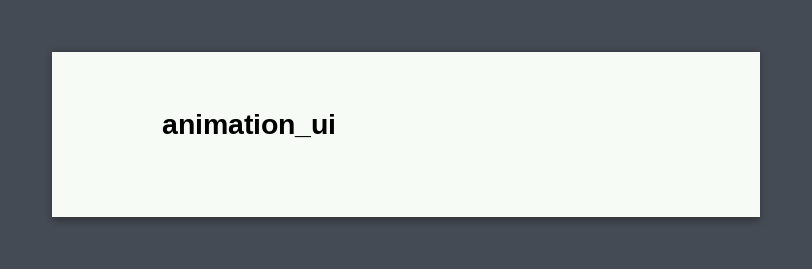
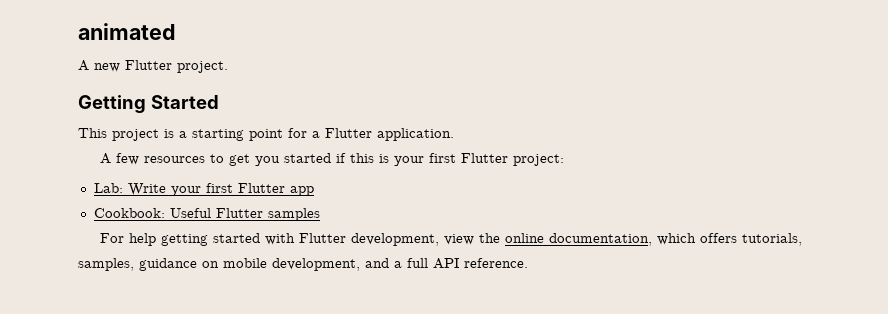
[162,114,336,138] animation_ui -> [78,23,176,40] [78,60,228,73] [78,95,219,113] [78,128,454,141] [99,153,564,166] [93,183,314,196] [93,208,320,221] [99,233,802,246] [78,258,528,271] animated // A new Flutter project. // Getting Started // This project is a starting point for a Flutter application. // A few resources to get you started if this is your first Flutter project: // Lab: Write your first Flutter app // Cookbook: Useful Flutter samples // For help getting started with Flutter development, view the online documentation, which offers tutorials, samples, guidance on mobile development, and a full API reference.

